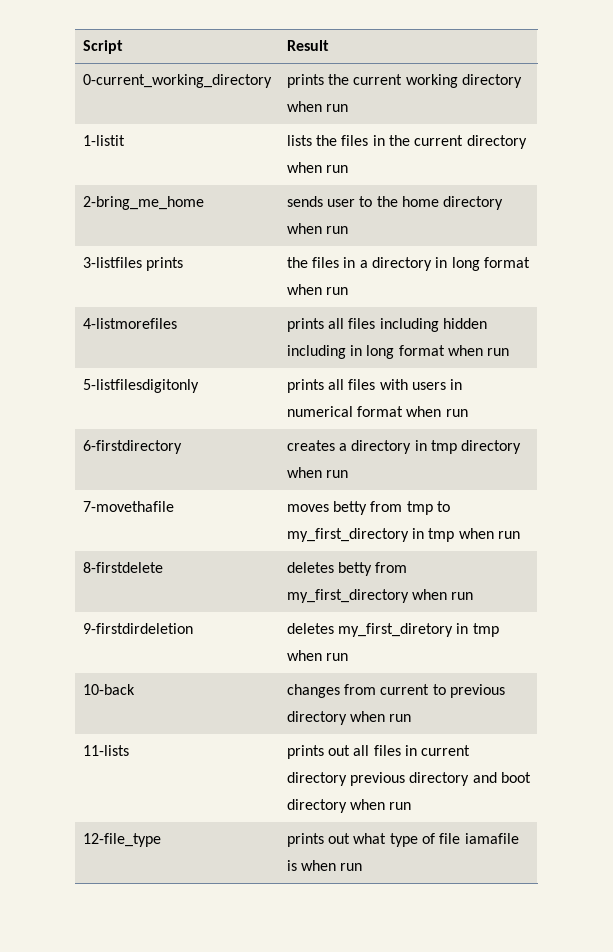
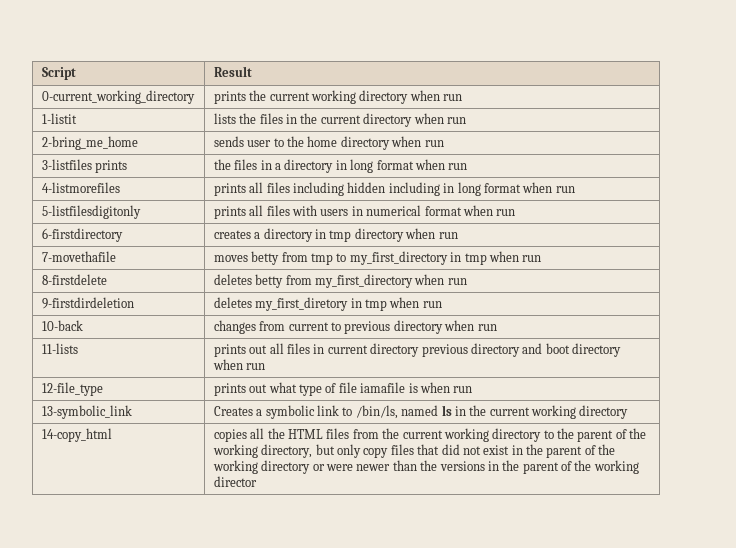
(363, 867) none -> [41,405,132,419] [213,405,629,419] [41,428,112,442] [213,428,647,442] [212,444,616,458] [212,460,639,474] [213,476,257,487] // 13-symbolic_link | Creates a symbolic link to /bin/ls, named ls in the current working directory // 14-copy_html | copies all the HTML files from the current working directory to the parent of the working directory, but only copy files that did not exist in the parent of the working directory or were newer than the versions in the parent of the working director

